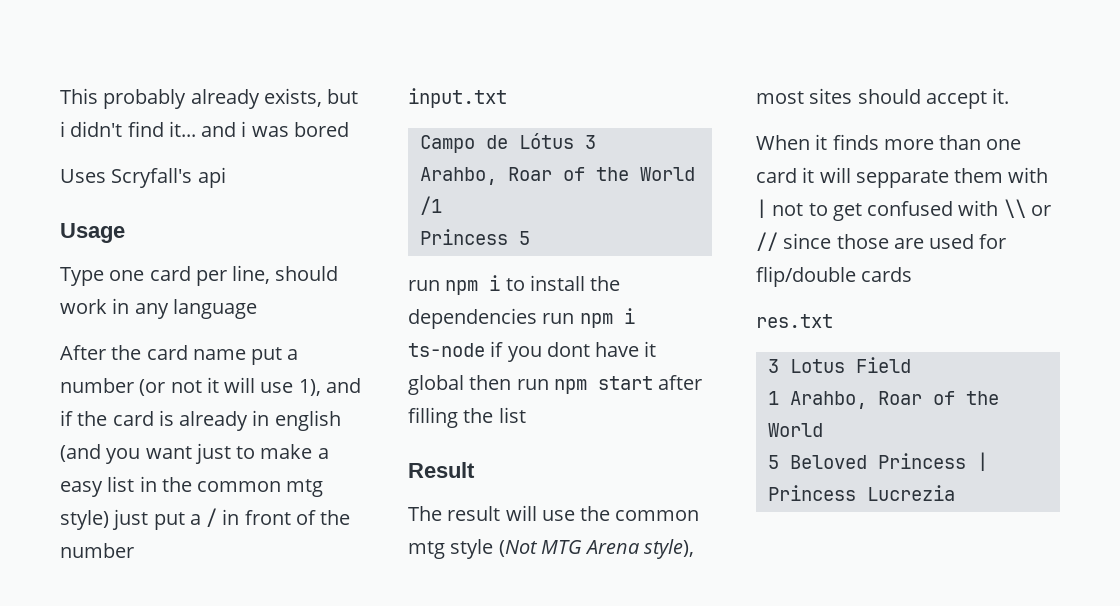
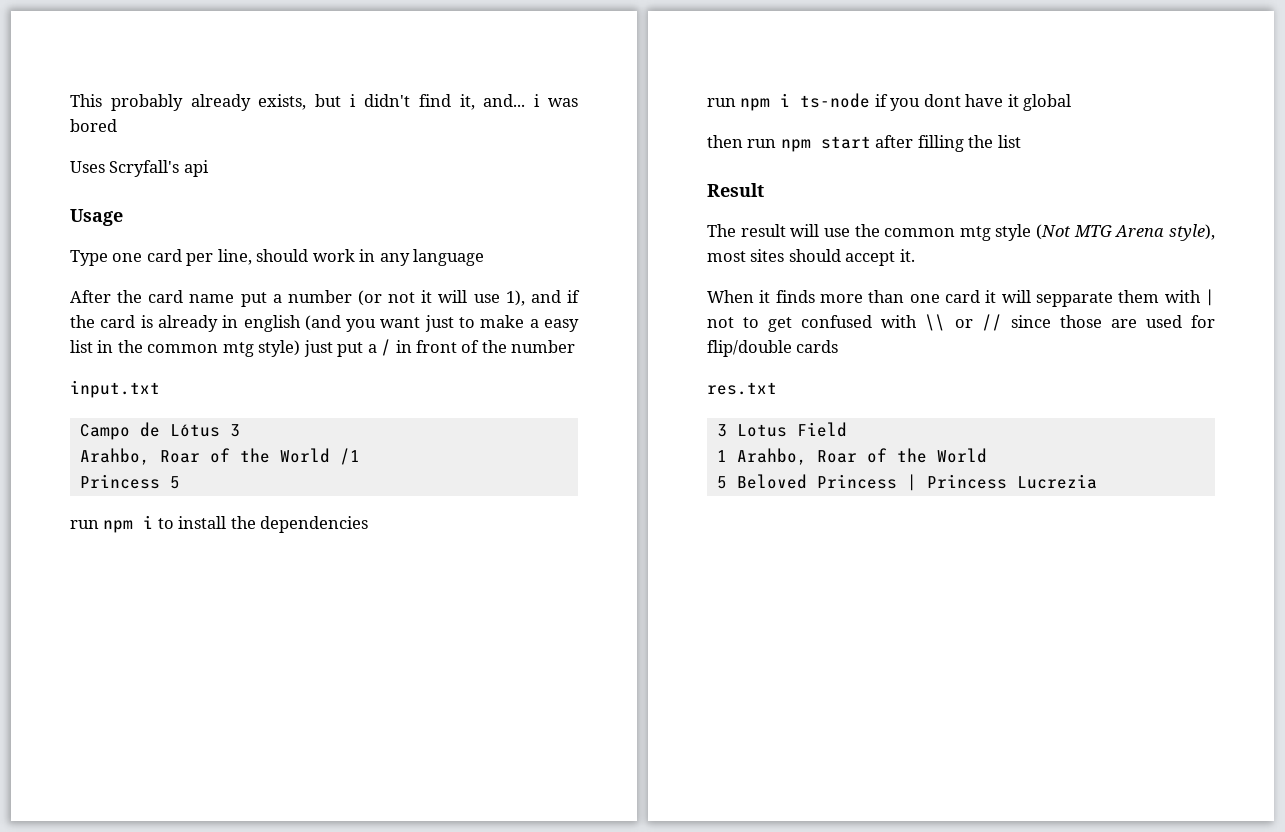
[168,121,237,137] it... and -> [459,94,526,110] it, and...
(537, 318) none -> (369, 524) //
(464, 385) none -> (1072, 102) //

